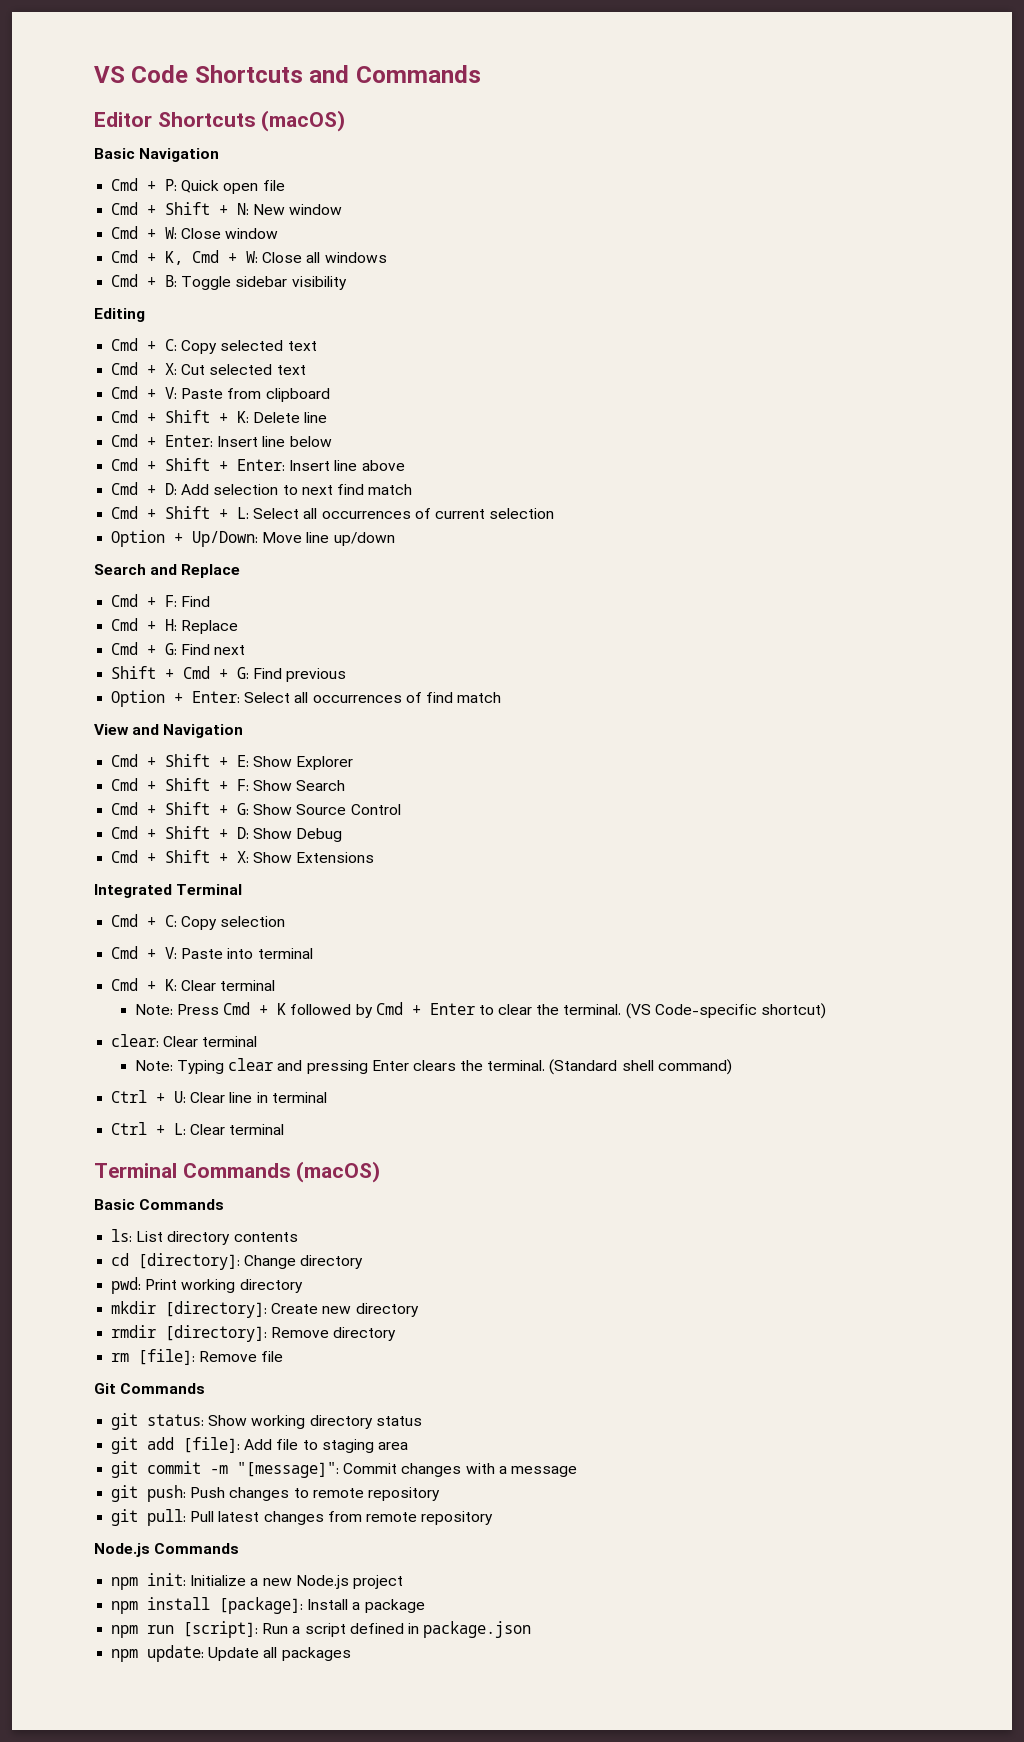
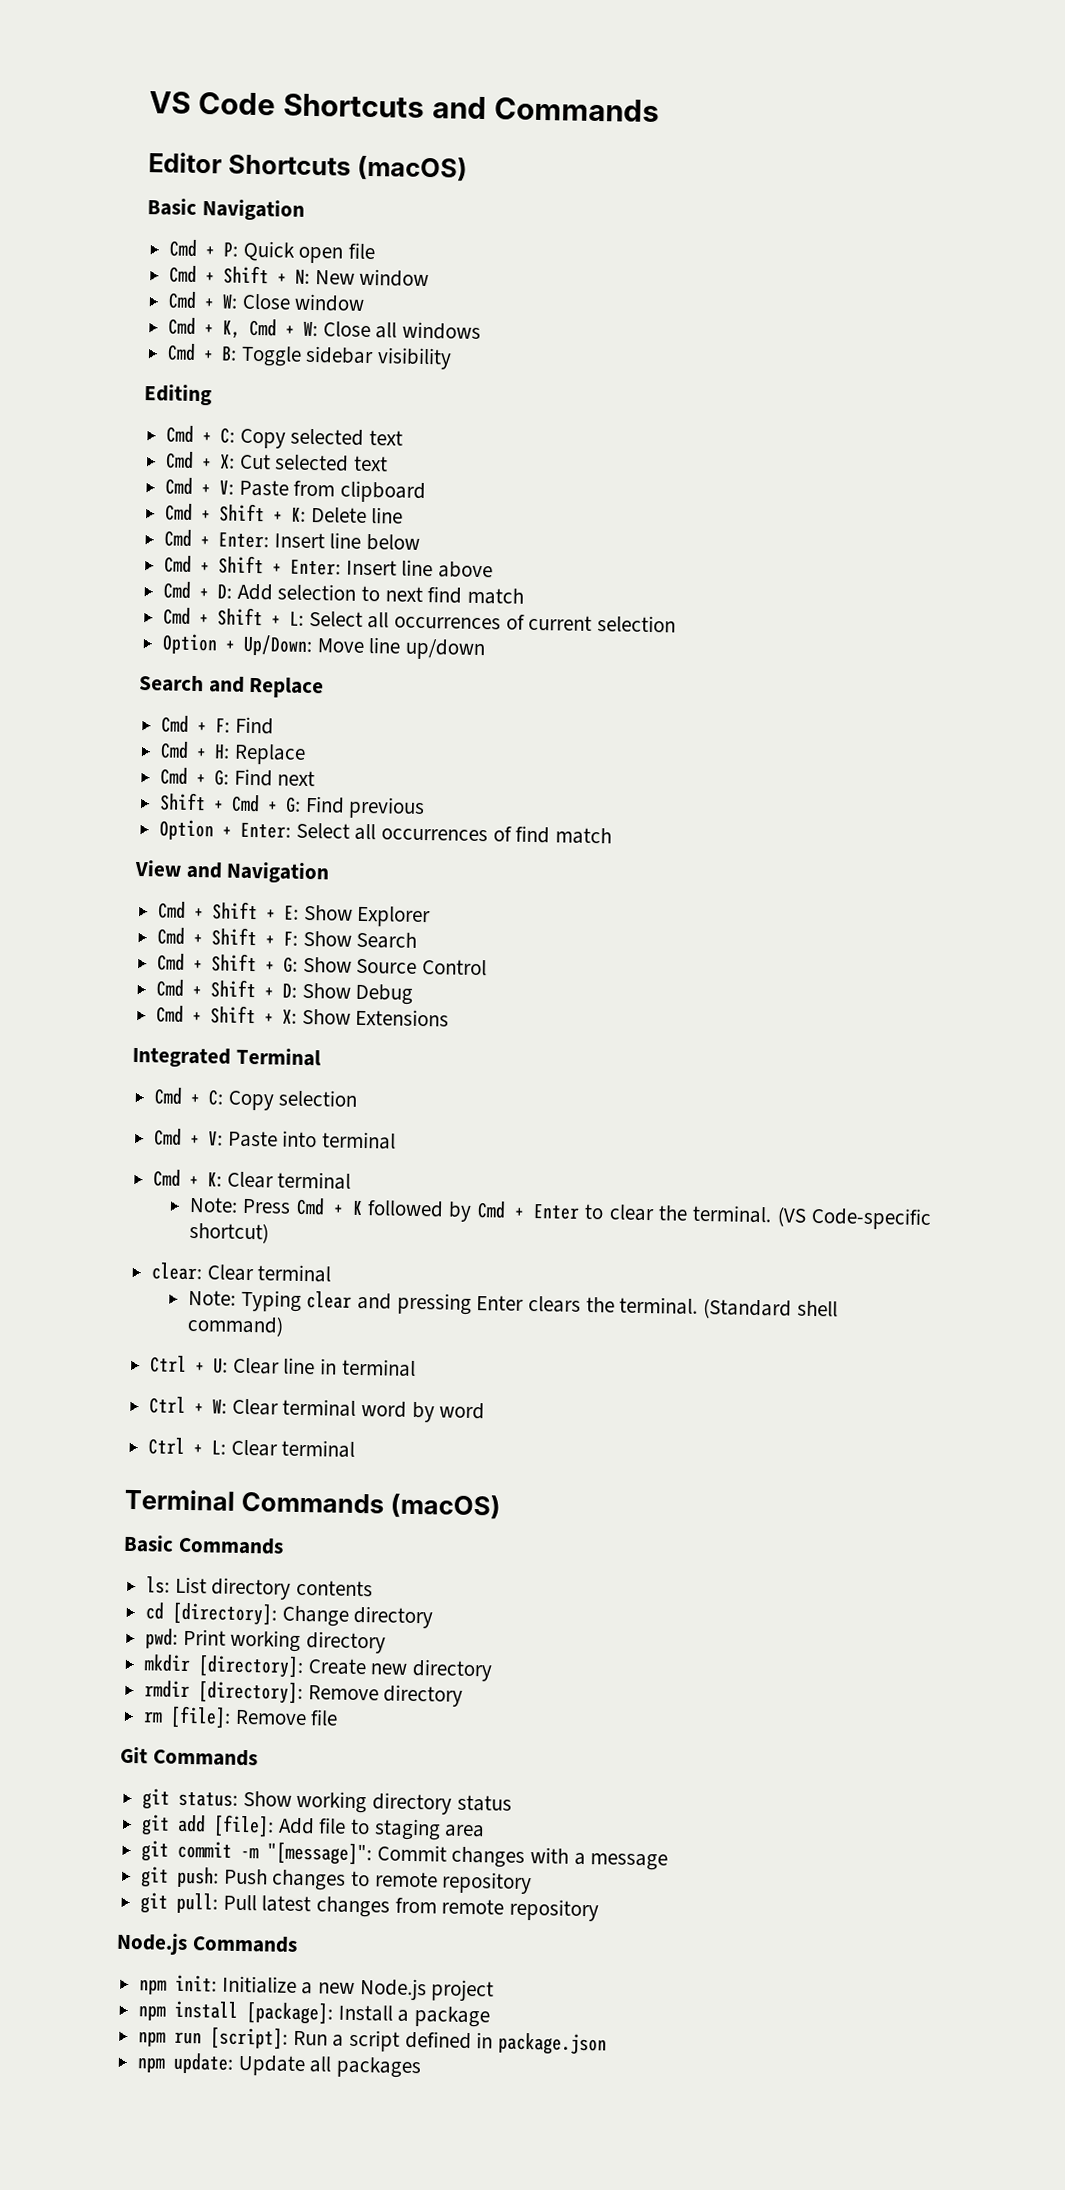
(327, 1097) none -> [149,1396,486,1423] // Ctrl + W: Clear terminal word by word

